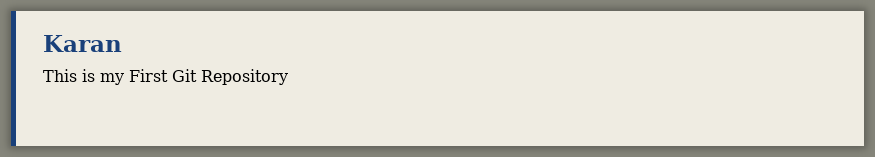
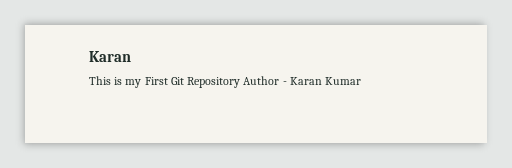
(288, 77) none -> [243,76,362,85] Author - Karan Kumar

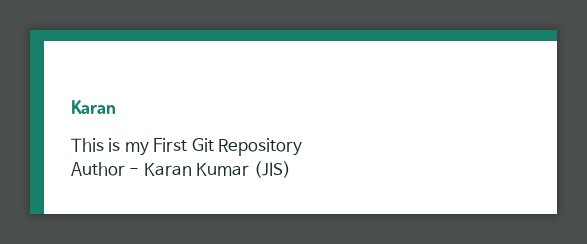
(241, 82) none -> (303, 147) //
(362, 81) none -> [253,161,291,178] (JIS)

